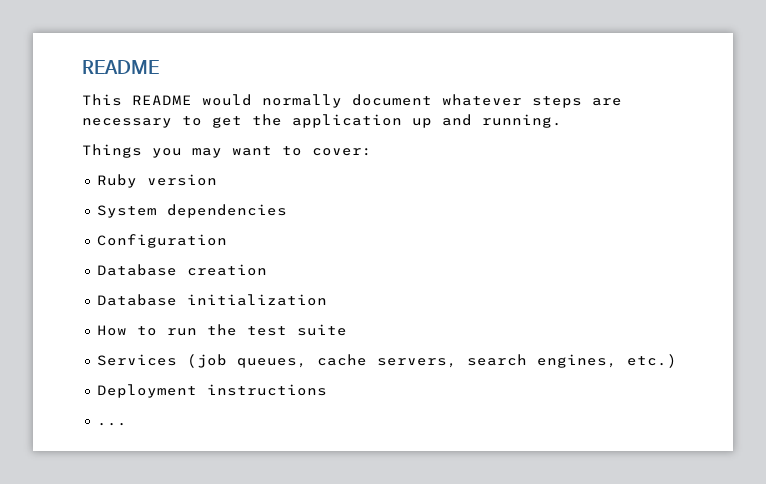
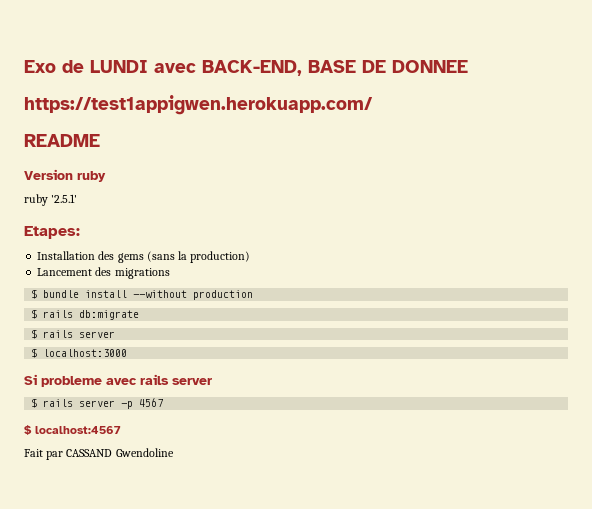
[82,60,159,74] [82,94,622,108] [82,114,562,128] [82,144,372,158] [96,174,217,188] [96,204,287,218] [96,234,227,248] [96,264,267,276] [96,294,327,306] [96,324,347,336] [96,354,677,368] [96,384,327,398] [96,422,127,426] README // This README would normally document whatever steps are necessary to get the application up and running. // Things you may want to cover: // Ruby version // System dependencies // Configuration // Database creation // Database initialization // How to run the test suite // Services (job queues, cache servers, search engines, etc.) // Deployment instructions // ... -> [24,60,468,76] [24,95,373,115] [24,134,100,147] [24,169,106,182] [24,194,78,206] [24,226,80,239] [37,251,251,263] [37,267,170,279] [31,289,254,300] [31,309,140,320] [31,329,116,339] [31,348,128,358] [24,374,212,387] [31,398,164,409] [24,425,121,435] [24,448,174,460] Exo de LUNDI avec BACK-END, BASE DE DONNEE // https://test1appigwen.herokuapp.com/ // README // Version ruby // ruby '2.5.1' // Etapes: // Installation des gems (sans la production) // Lancement des migrations // $ bundle install --without production // $ rails db:migrate // $ rails server // $ localhost:3000 // Si probleme avec rails server // $ rails server -p 4567 // $ localhost:4567 // Fait par CASSAND Gwendoline

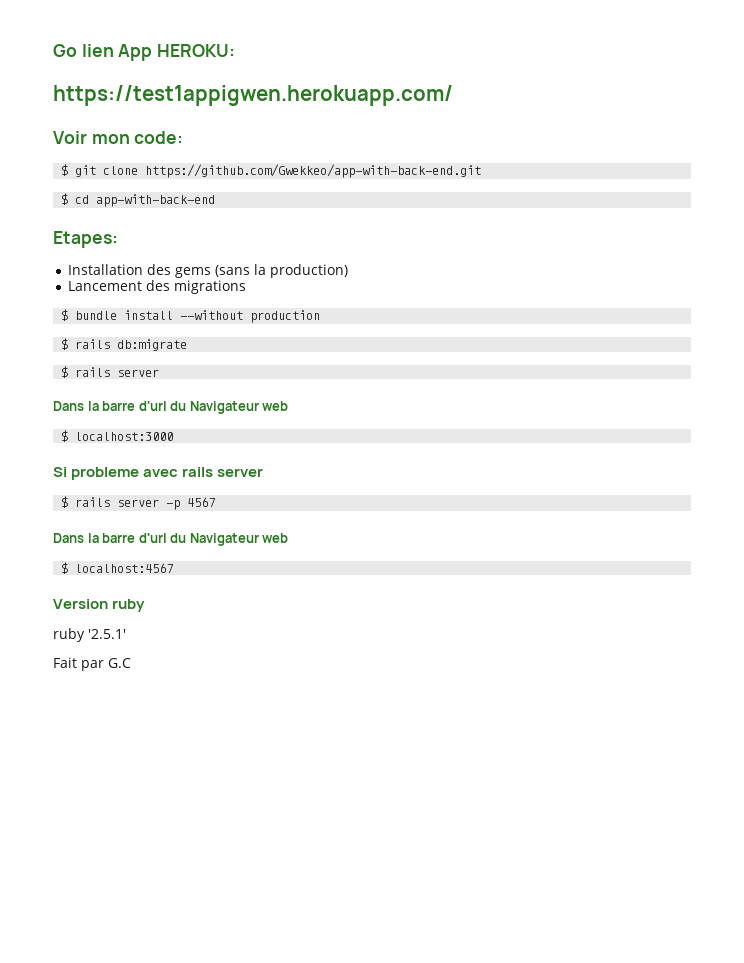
[24,60,468,76] [24,95,373,115] [24,134,100,147] [24,169,106,182] [24,194,78,206] Exo de LUNDI avec BACK-END, BASE DE DONNEE // https://test1appigwen.herokuapp.com/ // README // Version ruby // ruby '2.5.1' -> [53,44,236,61] [53,85,453,106] [53,131,184,144] [61,164,482,178] [61,193,216,207] Go lien App HEROKU: // https://test1appigwen.herokuapp.com/ // Voir mon code: // $ git clone https://github.com/Gwekkeo/app-with-back-end.git // $ cd app-with-back-end
(116, 334) none -> [53,401,289,414] // Dans la barre d'url du Navigateur web
[24,425,121,435] $ localhost:4567 -> [53,533,289,546] [61,562,174,574] [53,599,146,612] [53,628,126,642] Dans la barre d'url du Navigateur web // $ localhost:4567 // Version ruby // ruby '2.5.1'
[66,448,174,457] CASSAND Gwendoline -> [108,658,131,668] G.C

